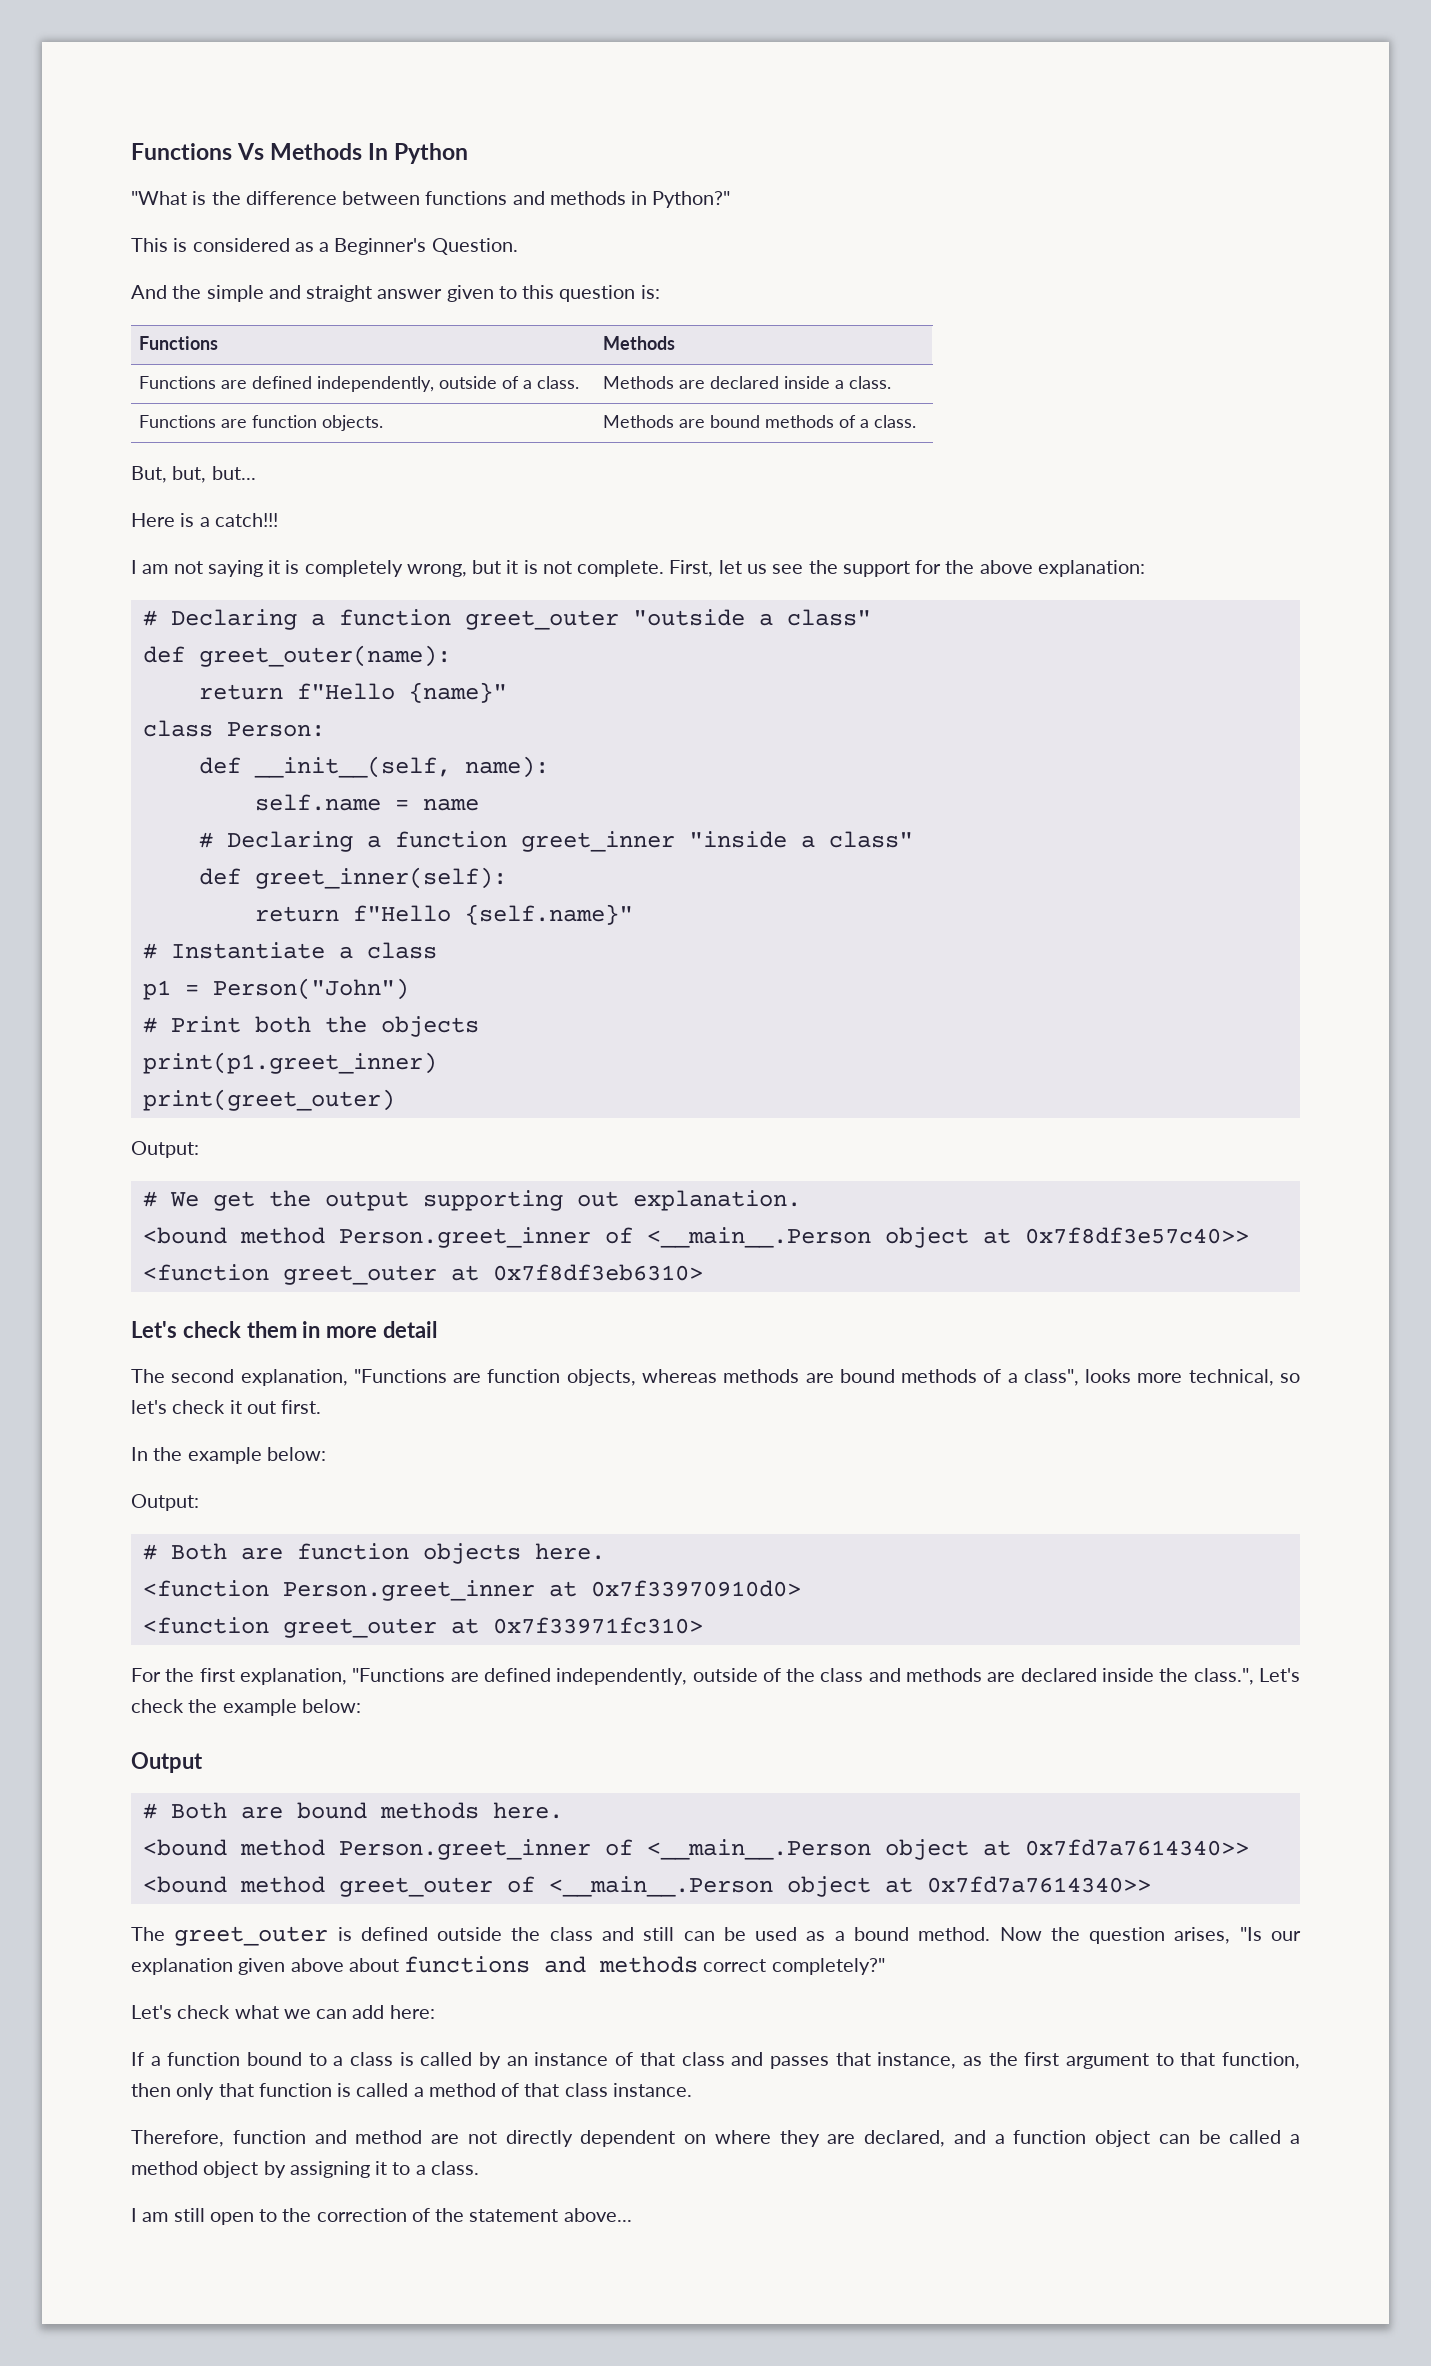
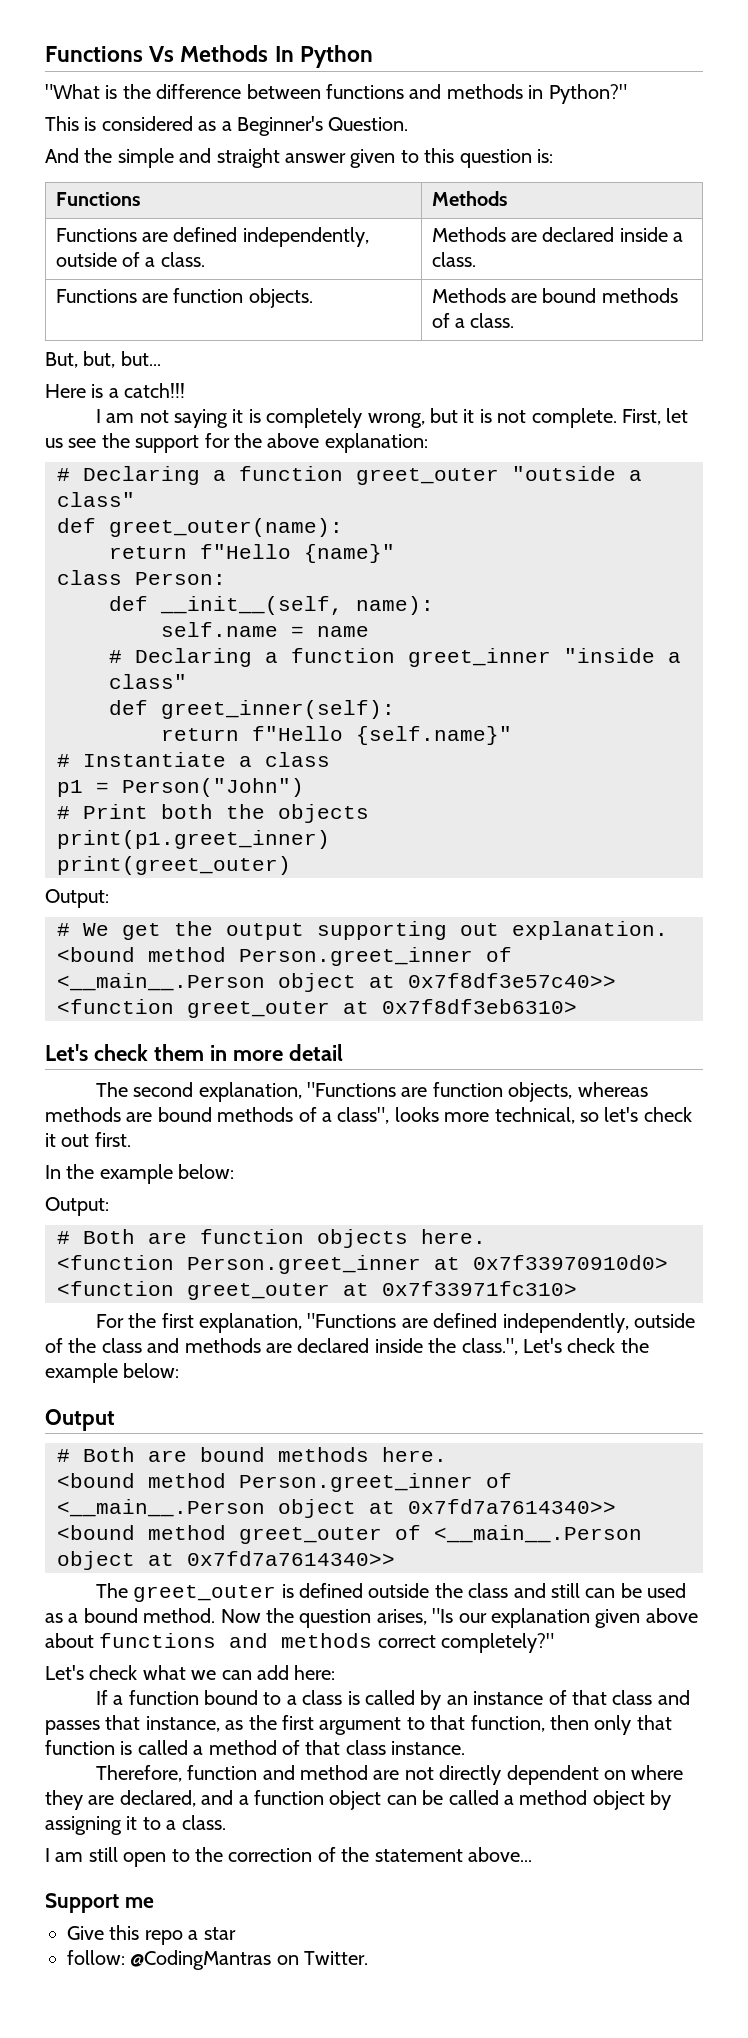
(632, 2215) none -> [45,1893,154,1913] [67,1925,236,1945] [67,1950,369,1970] // Support me // Give this repo a star // follow: @CodingMantras on Twitter.

